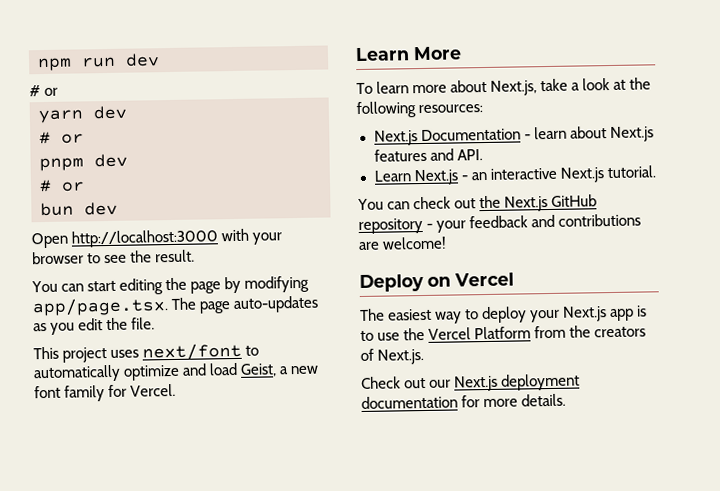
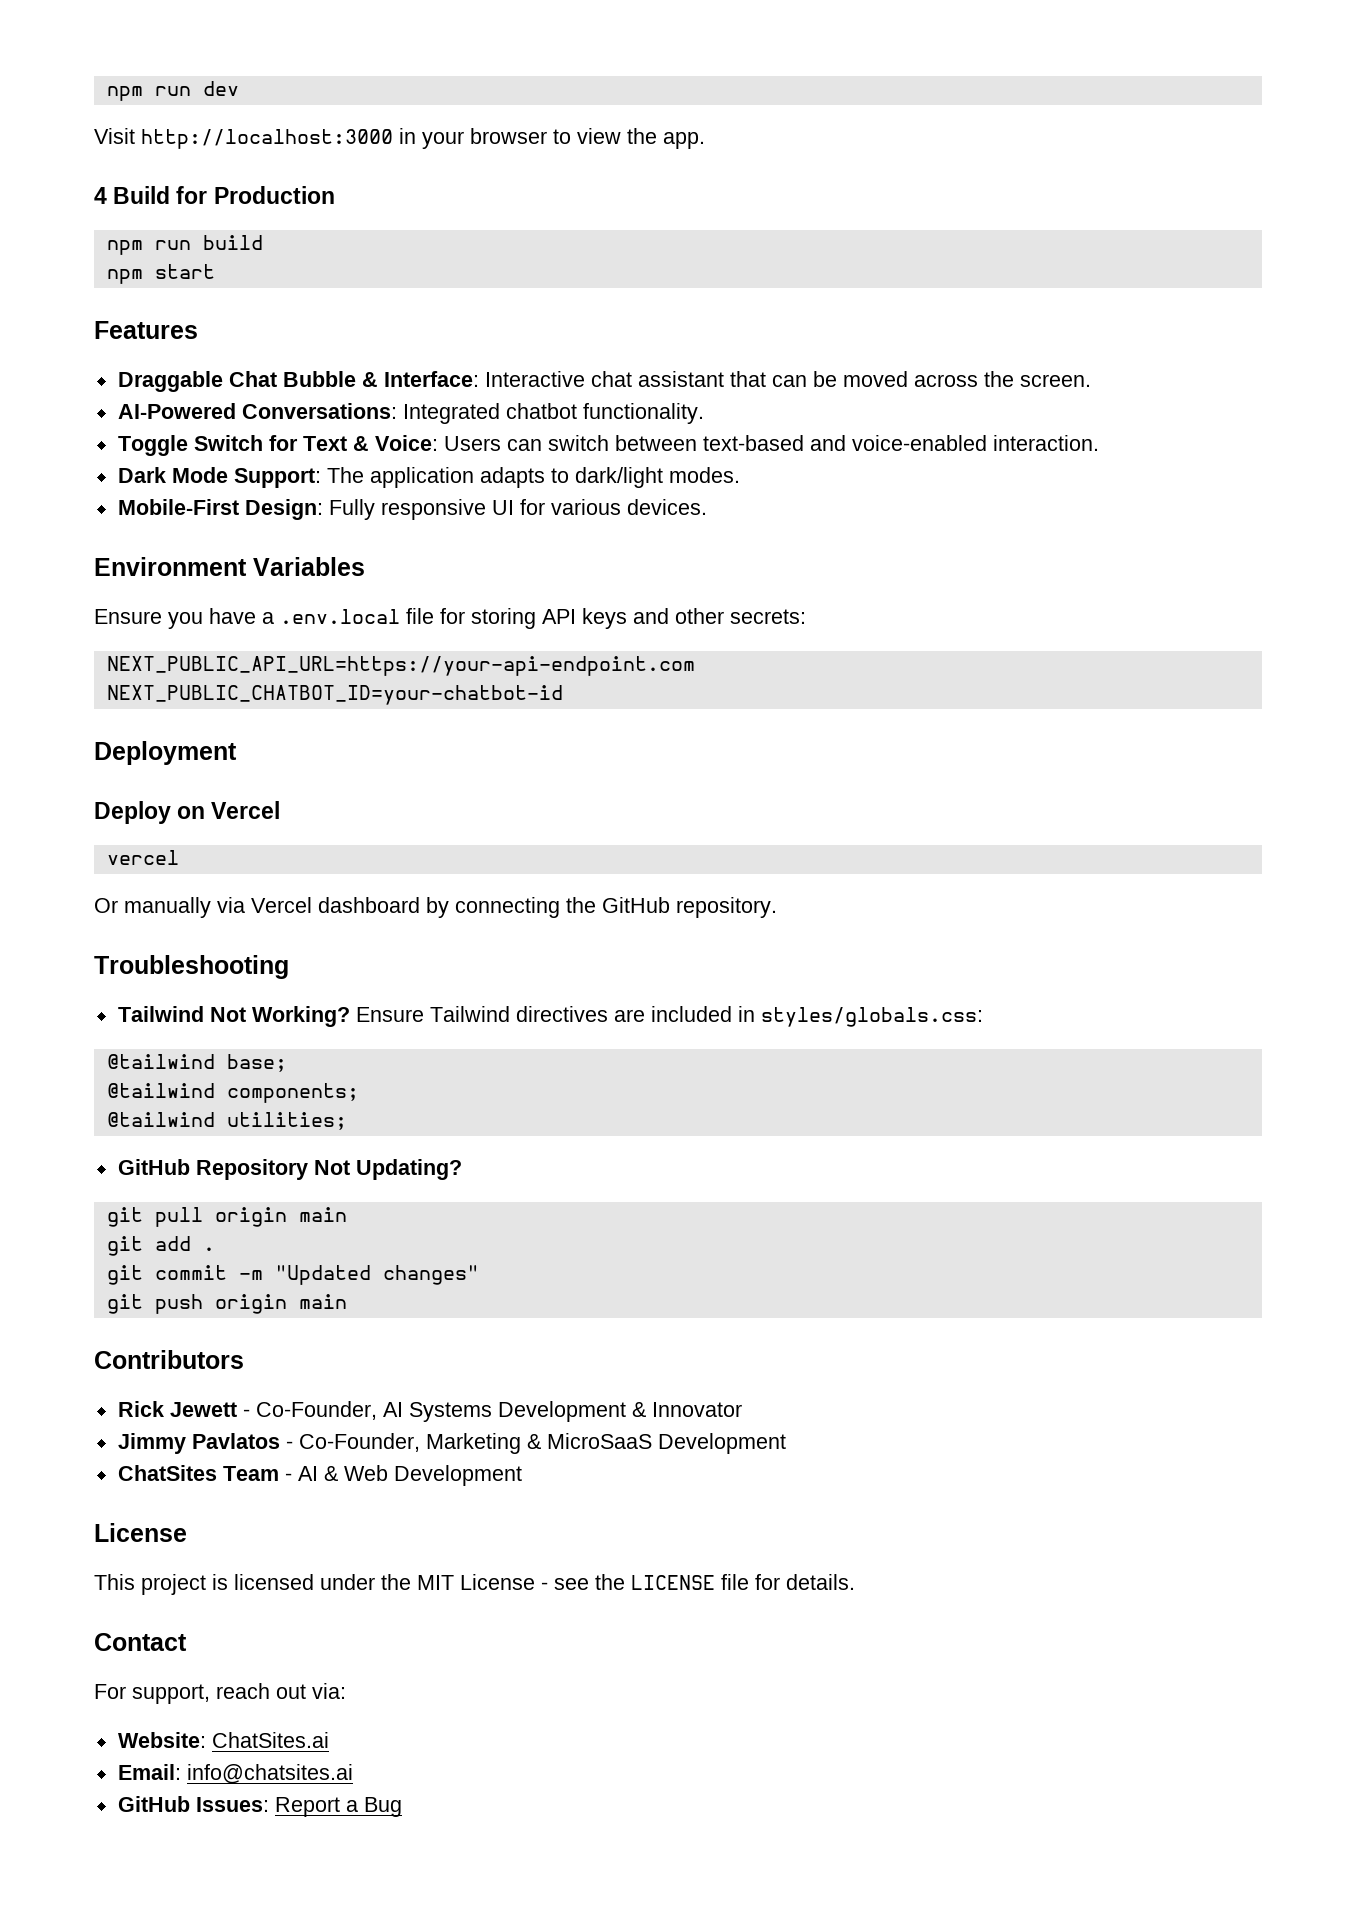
[29,85,59,97] [38,105,127,124] [39,131,84,145] [39,153,128,172] [39,179,85,193] [40,201,118,217] [31,228,283,249] [32,249,196,265] [31,275,310,295] [32,295,320,317] [33,317,156,335] [33,342,260,363] [33,362,320,383] [34,383,177,402] [355,46,462,62] [356,77,652,96] [356,101,484,119] [373,126,654,146] [373,148,483,162] [373,165,656,186] [357,194,598,212] [358,213,642,235] [358,236,448,251] [359,272,514,293] [360,305,648,324] [360,325,647,342] [360,348,425,365] [361,373,581,392] [361,393,567,409] # or // yarn dev // # or // pnpm dev // # or // bun dev // Open http://localhost:3000 with your browser to see the result. // You can start editing the page by modifying app/page.tsx. The page auto-updates as you edit the file. // This project uses next/font to automatically optimize and load Geist, a new font family for Vercel. // Learn More // To learn more about Next.js, take a look at the following resources: // Next.js Documentation - learn about Next.js features and API. // Learn Next.js - an interactive Next.js tutorial. // You can check out the Next.js GitHub repository - your feedback and contributions are welcome! // Deploy on Vercel // The easiest way to deploy your Next.js app is to use the Vercel Platform from the creators of Next.js. // Check out our Next.js deployment documentation for more details. -> [94,128,705,149] [94,186,335,204] [106,235,263,255] [106,264,215,284] [94,321,198,339] [117,371,1091,392] [117,403,704,424] [117,435,1099,456] [117,467,740,488] [117,499,707,520] [94,557,365,576] [94,608,806,629] [106,656,695,676] [106,685,563,705] [94,741,237,765] [94,801,281,824] [106,850,179,865] [94,897,777,918] [94,955,289,979] [117,1006,983,1027] [106,1054,287,1072] [106,1083,359,1103] [106,1112,347,1130] [117,1159,462,1180] [106,1207,347,1227] [106,1236,215,1256] [106,1265,479,1285] [106,1294,347,1314] [94,1350,244,1369] [117,1401,742,1422] [117,1433,786,1454] [117,1465,522,1486] [94,1523,187,1542] [94,1574,855,1595] [94,1633,187,1651] [94,1683,346,1704] [117,1732,329,1748] [117,1764,353,1784] [117,1796,402,1817] Visit http://localhost:3000 in your browser to view the app. // 4 Build for Production // npm run build // npm start // Features // Draggable Chat Bubble & Interface: Interactive chat assistant that can be moved across the screen. // AI-Powered Conversations: Integrated chatbot functionality. // Toggle Switch for Text & Voice: Users can switch between text-based and voice-enabled interaction. // Dark Mode Support: The application adapts to dark/light modes. // Mobile-First Design: Fully responsive UI for various devices. // Environment Variables // Ensure you have a .env.local file for storing API keys and other secrets: // NEXT_PUBLIC_API_URL=https://your-api-endpoint.com // NEXT_PUBLIC_CHATBOT_ID=your-chatbot-id // Deployment // Deploy on Vercel // vercel // Or manually via Vercel dashboard by connecting the GitHub repository. // Troubleshooting // Tailwind Not Working? Ensure Tailwind directives are included in styles/globals.css: // @tailwind base; // @tailwind components; // @tailwind utilities; // GitHub Repository Not Updating? // git pull origin main // git add . // git commit -m "Updated changes" // git push origin main // Contributors // Rick Jewett - Co-Founder, AI Systems Development & Innovator // Jimmy Pavlatos - Co-Founder, Marketing & MicroSaaS Development // ChatSites Team - AI & Web Development // License // This project is licensed under the MIT License - see the LICENSE file for details. // Contact // For support, reach out via: // Website: ChatSites.ai // Email: info@chatsites.ai // GitHub Issues: Report a Bug

